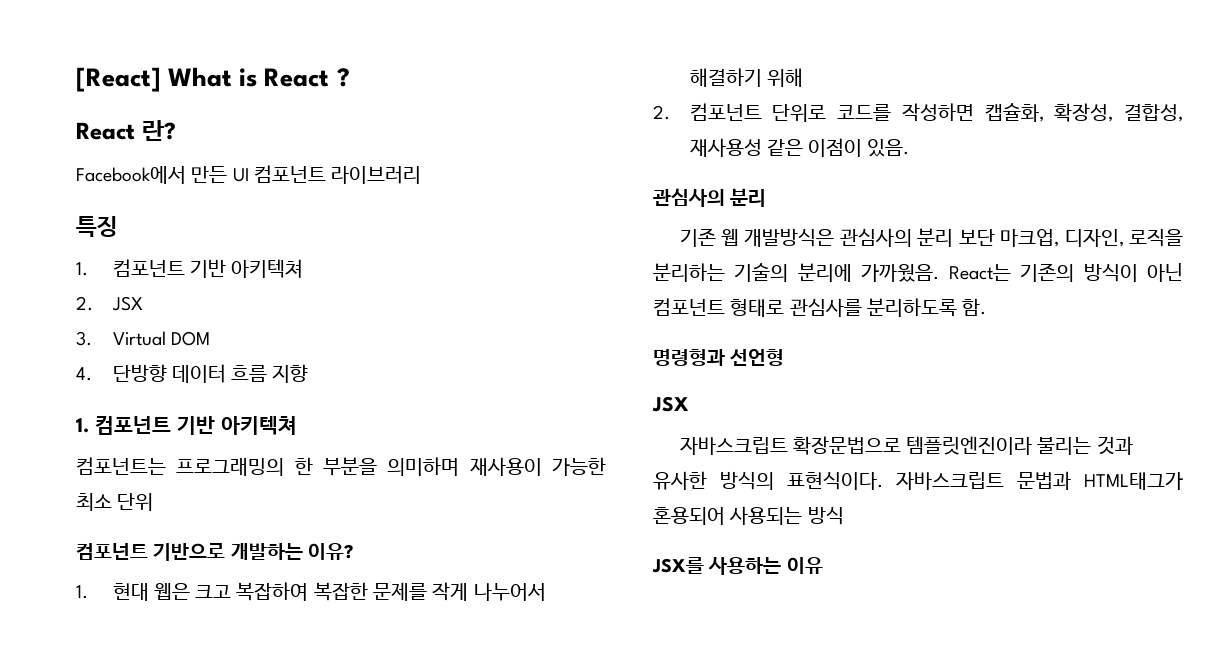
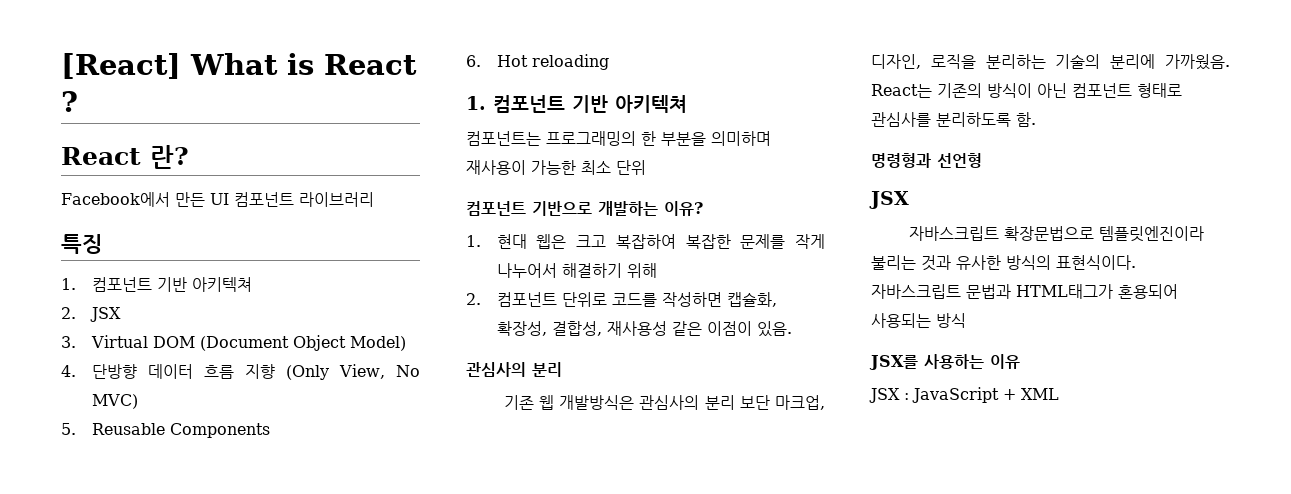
(210, 338) none -> [199,335,406,351] (Document Object Model)
(309, 373) none -> [285,364,420,380] [91,394,138,409] [61,423,270,438] [466,54,609,70] (Only View, No MVC) // 5. Reusable Components // 6. Hot reloading
(823, 565) none -> [869,387,1059,403] // JSX : JavaScript + XML

